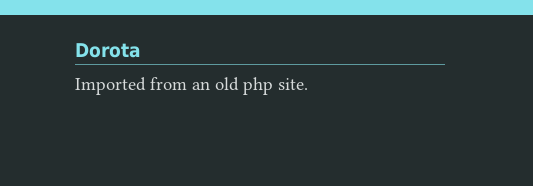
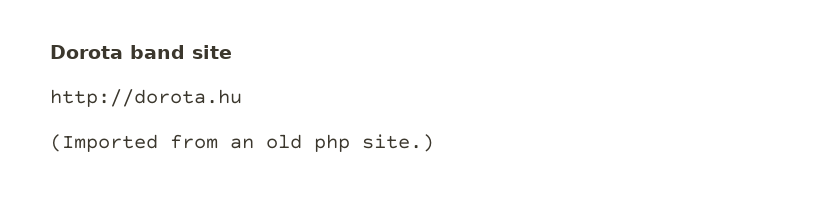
[75,77,146,95] // Imported -> [130,45,232,59] [50,89,242,107] [50,134,158,152] band site // http://dorota.hu // (Imported
[278,78,308,90] site. -> [362,134,434,152] site.)

